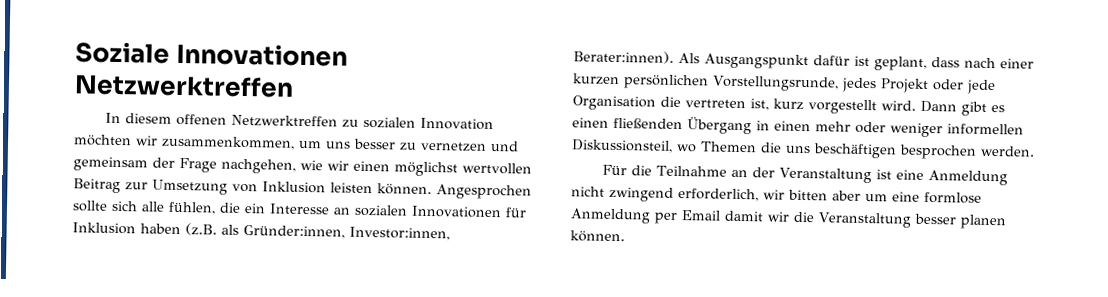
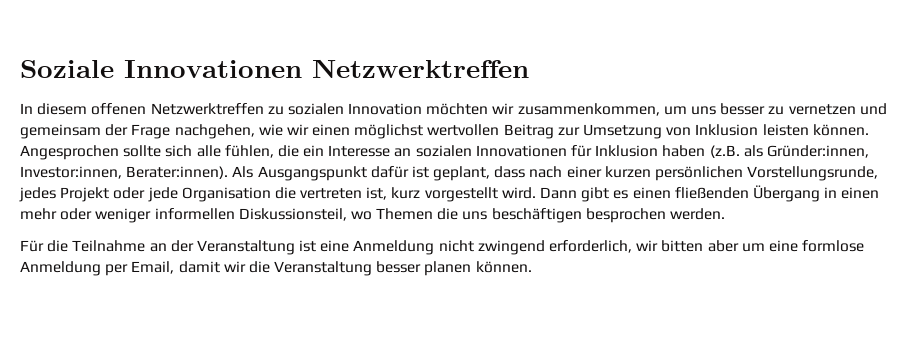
[681,210,721,221] Email -> [131,261,175,274] Email,

